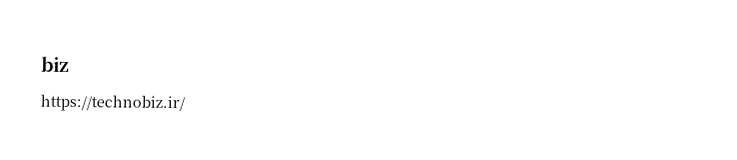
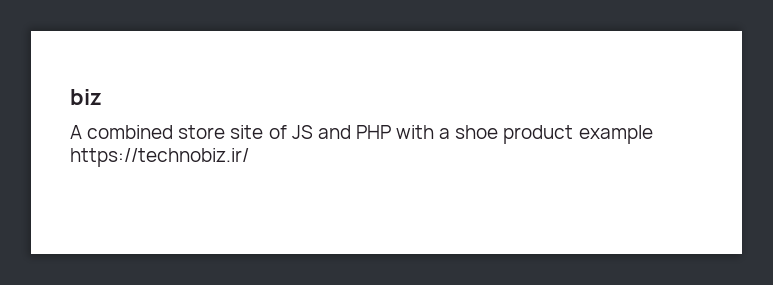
(70, 64) none -> [70,125,653,144] A combined store site of JS and PHP with a shoe product example

